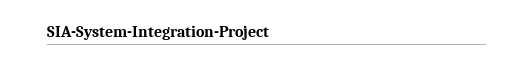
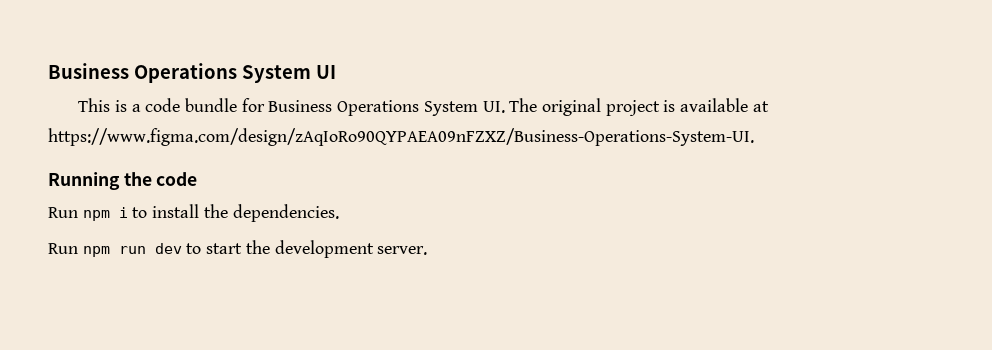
[47,25,269,40] SIA-System-Integration-Project -> [48,63,336,83] [78,98,769,116] [48,128,754,146] [48,172,198,190] [48,204,339,222] [48,240,428,258] Business Operations System UI // This is a code bundle for Business Operations System UI. The original project is available at https://www.figma.com/design/zAqIoRo90QYPAEA09nFZXZ/Business-Operations-System-UI. // Running the code // Run npm i to install the dependencies. // Run npm run dev to start the development server.

